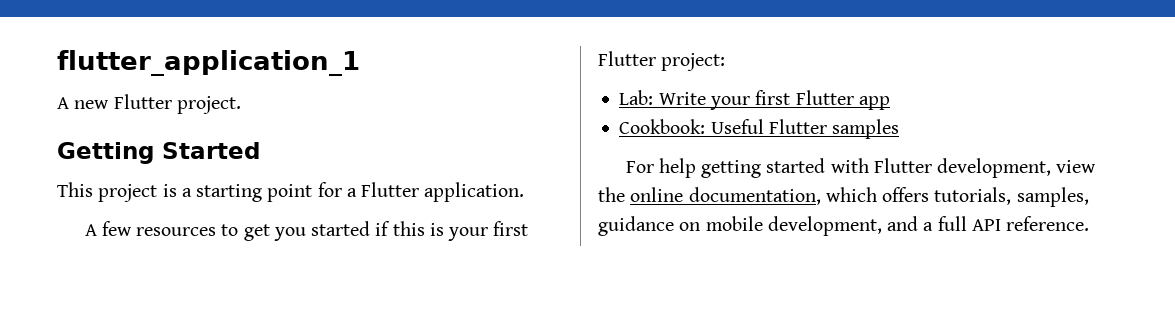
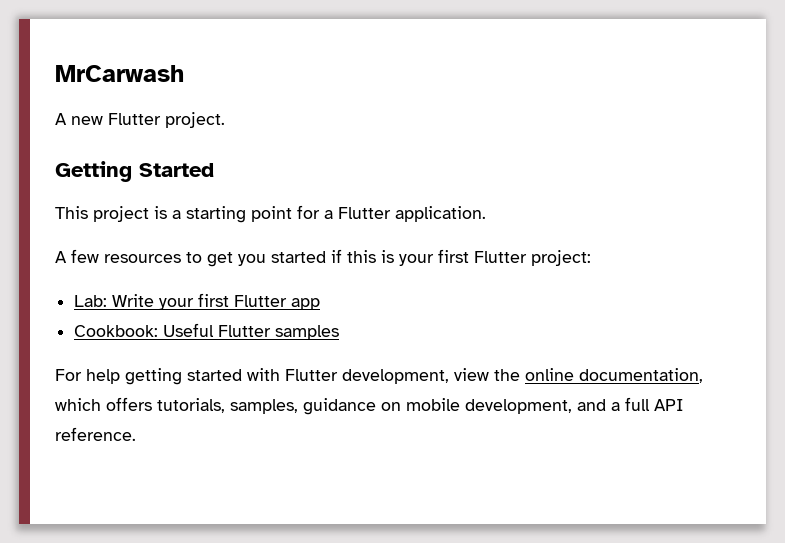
[57,50,360,76] flutter_application_1 -> [55,65,184,82] MrCarwash

